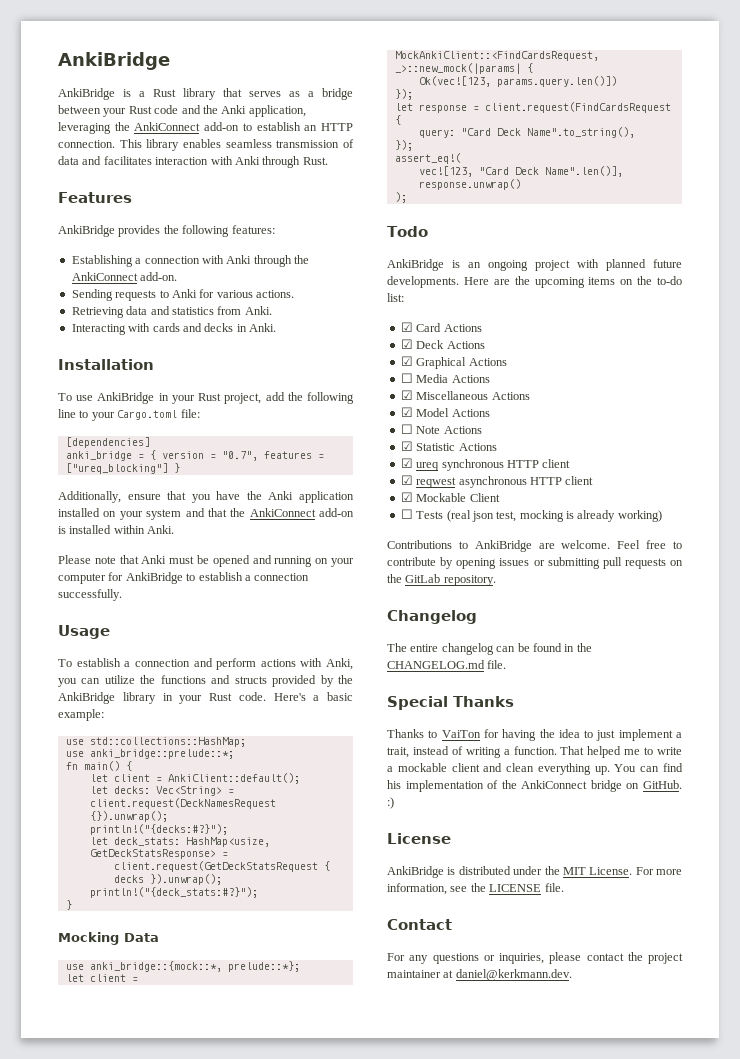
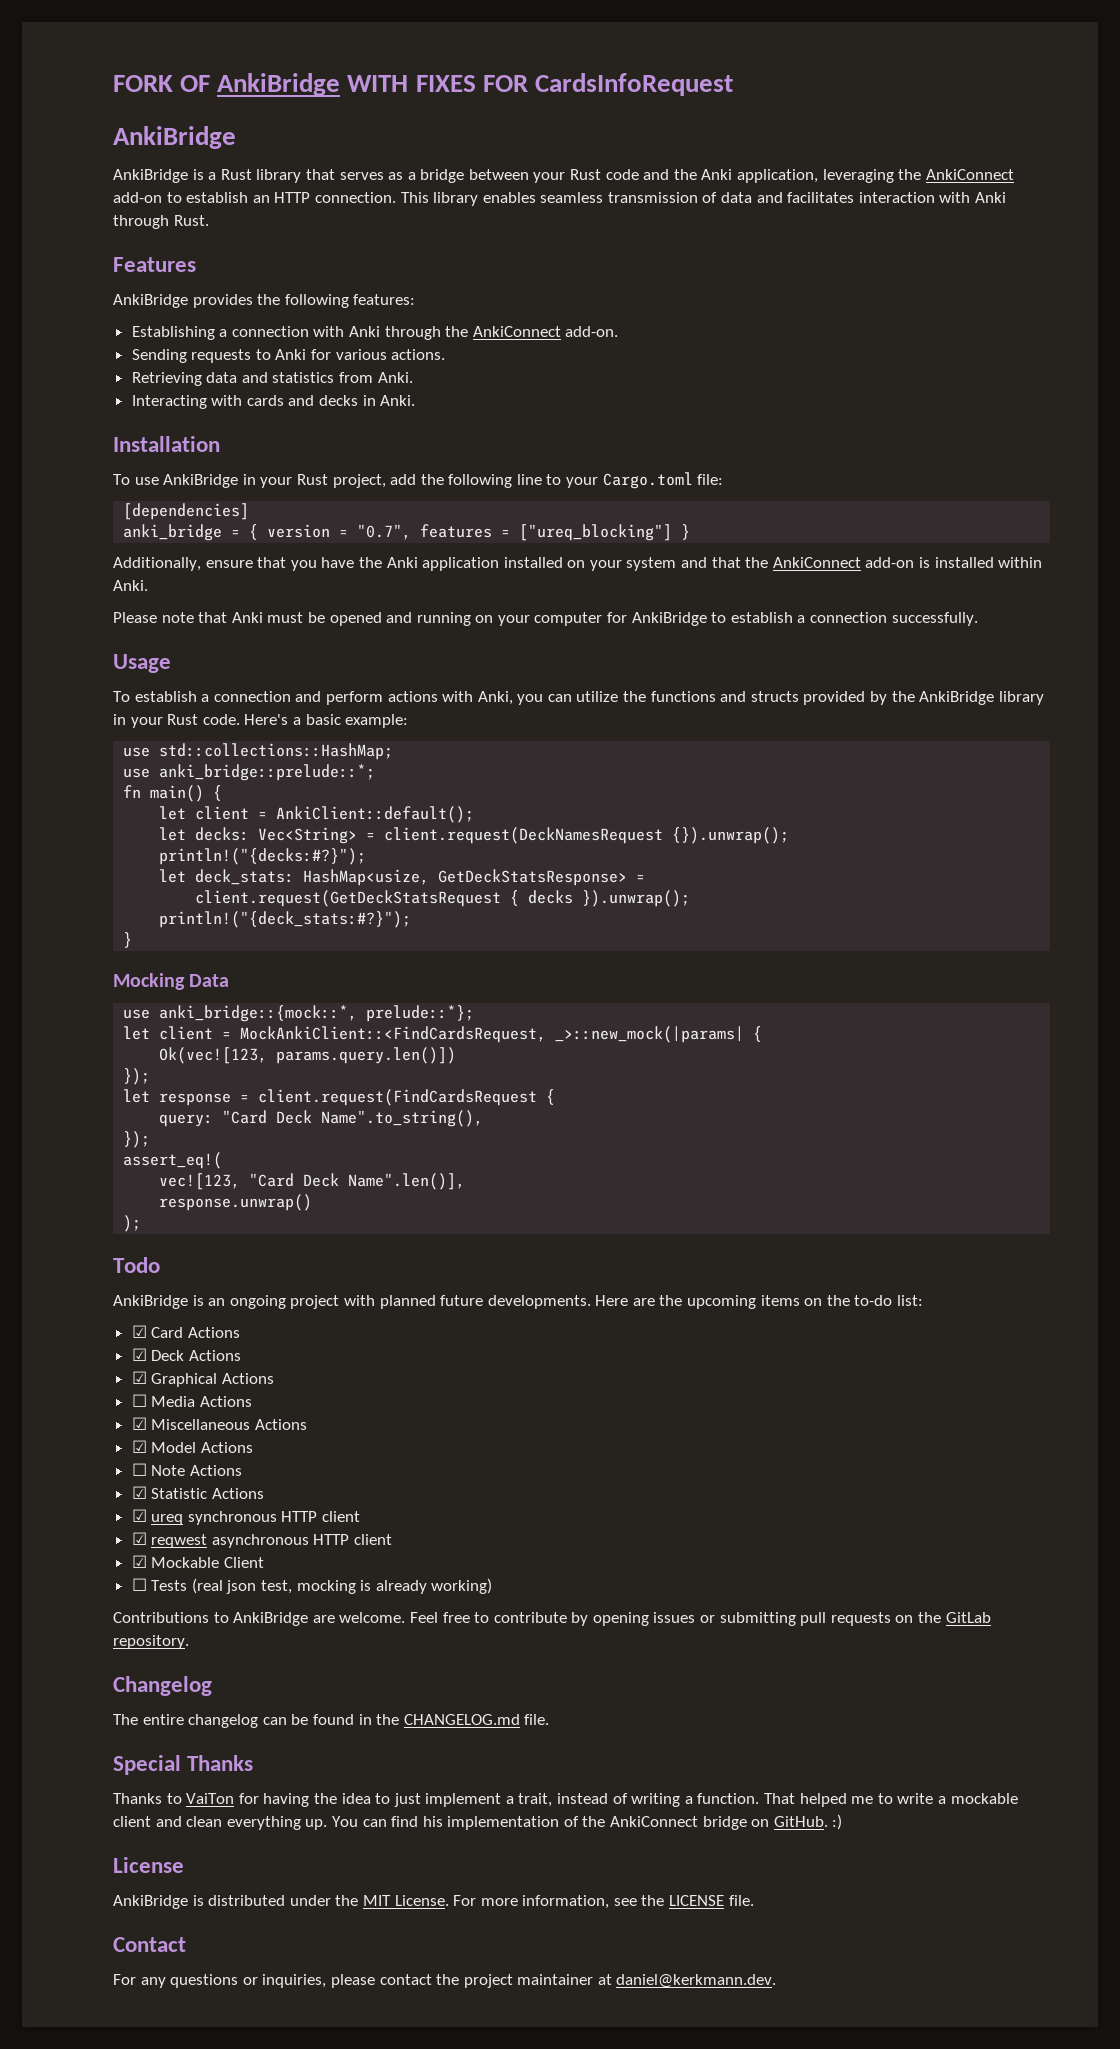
(58, 61) none -> [113,73,733,96] FORK OF AnkiBridge WITH FIXES FOR CardsInfoRequest //

